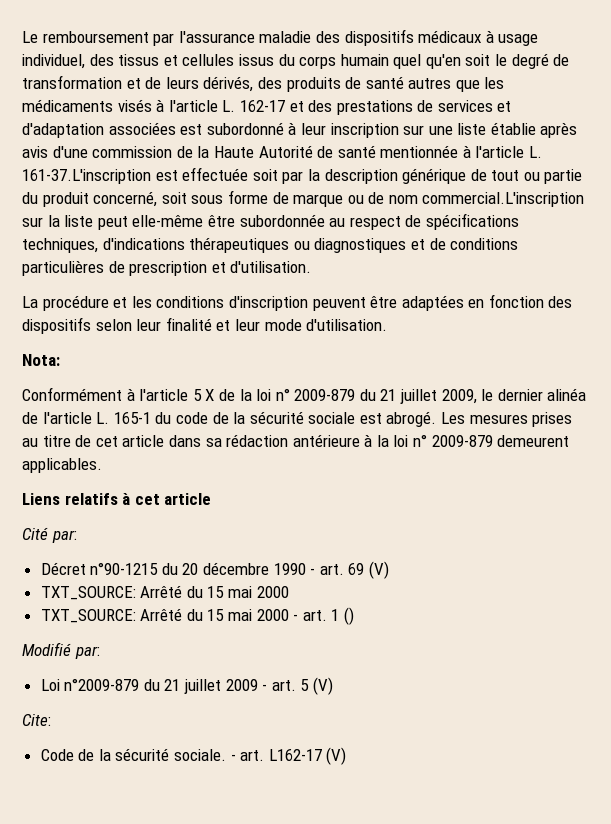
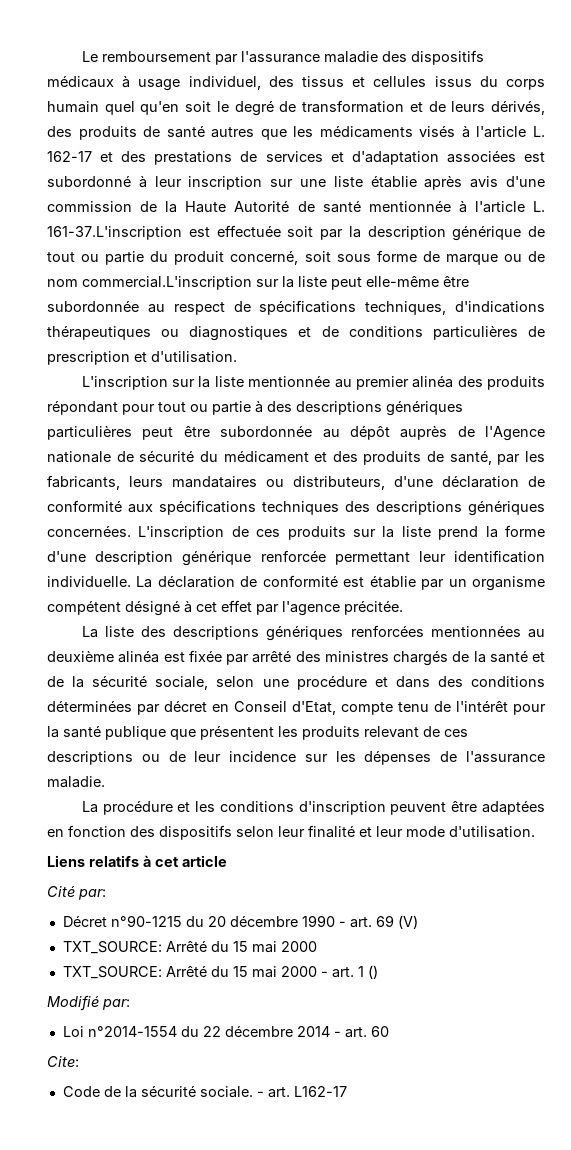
(312, 267) none -> [81,375,545,390] [47,400,463,416] [47,425,545,441] [47,450,545,465] [47,475,545,490] [47,500,545,516] [47,525,545,540] [47,550,545,566] [47,575,546,591] [47,600,403,616] [81,625,545,641] [47,650,545,666] [47,675,546,690] [47,700,546,715] [47,725,468,740] [47,750,545,765] [47,776,105,788] // L'inscription sur la liste mentionnée au premier alinéa des produits répondant pour tout ou partie à des descriptions génériques particulières peut être subordonnée au dépôt auprès de l'Agence nationale de sécurité du médicament et des produits de santé, par les fabricants, leurs mandataires ou distributeurs, d'une déclaration de conformité aux spécifications techniques des descriptions génériques concernées. L'inscription de ces produits sur la liste prend la forme d'une description générique renforcée permettant leur identification individuelle. La déclaration de conformité est établie par un organisme compétent désigné à cet effet par l'agence précitée. // La liste des descriptions génériques renforcées mentionnées au deuxième alinéa est fixée par arrêté des ministres chargés de la santé et de la sécurité sociale, selon une procédure et dans des conditions déterminées par décret en Conseil d'Etat, compte tenu de l'intérêt pour la santé publique que présentent les produits relevant de ces descriptions ou de leur incidence sur les dépenses de l'assurance maladie.
[22,354,60,366] [22,387,587,404] [22,411,573,427] [22,434,570,447] [22,458,102,473] // Nota: // Conformément à l'article 5 X de la loi n° 2009-879 du 21 juillet 2009, le dernier alinéa de l'article L. 165-1 du code de la sécurité sociale est abrogé. Les mesures prises au titre de cet article dans sa rédaction antérieure à la loi n° 2009-879 demeurent applicables. -> (535, 832) none
[64,677,334,695] n°2009-879 du 21 juillet 2009 - art. 5 (V) -> [87,1025,389,1038] n°2014-1554 du 22 décembre 2014 - art. 60
[326,747,347,765] (V) -> (347, 1091) none

